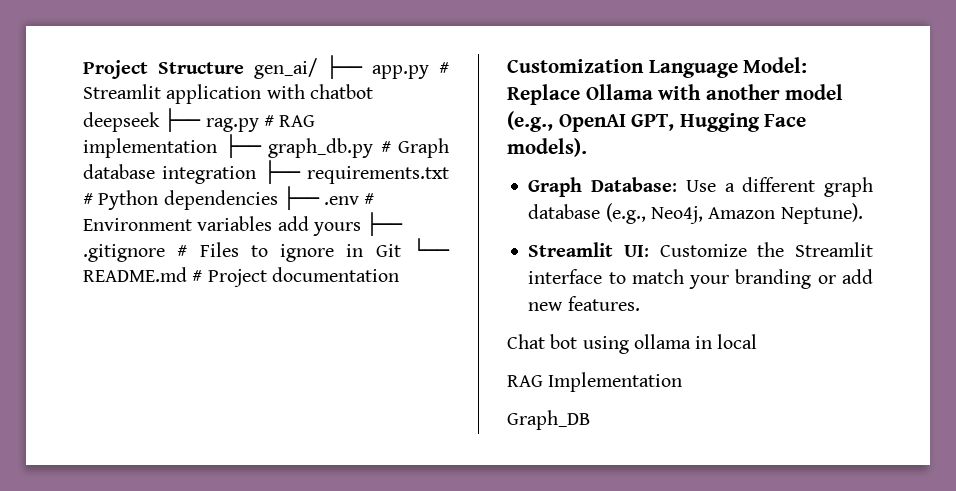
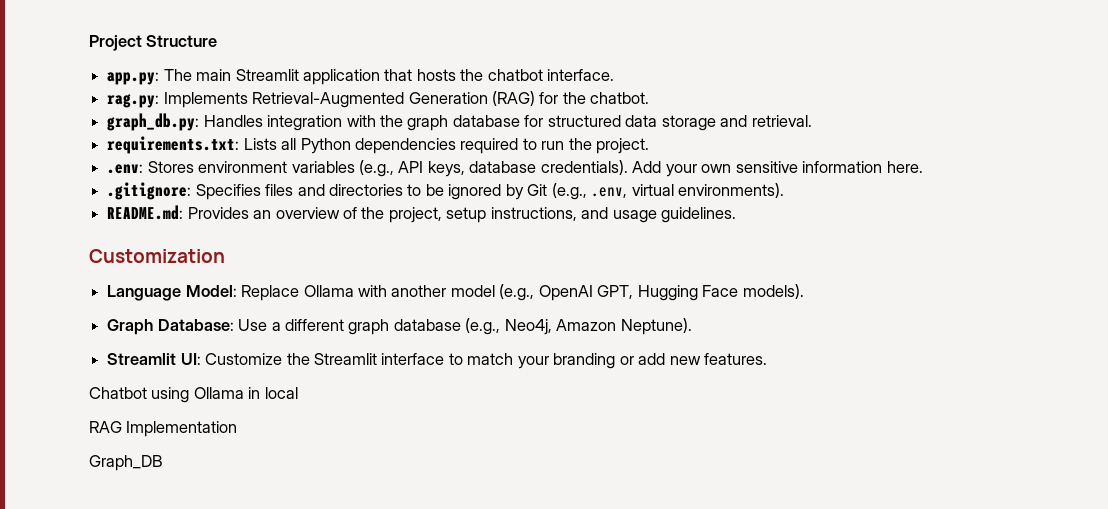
[253,55,450,79] [83,84,373,104] [83,108,316,132] [83,134,449,158] [83,160,449,184] [83,186,375,210] [83,212,404,236] [83,238,450,262] [83,267,399,287] gen_ai/ ├── app.py # Streamlit application with chatbot deepseek ├── rag.py # RAG implementation ├── graph_db.py # Graph database integration ├── requirements.txt # Python dependencies ├── .env # Environment variables add yours ├── .gitignore # Files to ignore in Git └── README.md # Project documentation -> [107,69,615,85] [107,91,650,108] [107,113,812,131] [107,136,650,154] [107,160,923,177] [107,182,785,200] [107,205,737,223] // app.py: The main Streamlit application that hosts the chatbot interface. // rag.py: Implements Retrieval-Augmented Generation (RAG) for the chatbot. // graph_db.py: Handles integration with the graph database for structured data storage and retrieval. // requirements.txt: Lists all Python dependencies required to run the project. // .env: Stores environment variables (e.g., API keys, database credentials). Add your own sensitive information here. // .gitignore: Specifies files and directories to be ignored by Git (e.g., .env, virtual environments). // README.md: Provides an overview of the project, setup instructions, and usage guidelines.
(644, 66) none -> (225, 256) //
[507,334,691,354] Chat bot using ollama -> [89,387,244,403] Chatbot using Ollama

